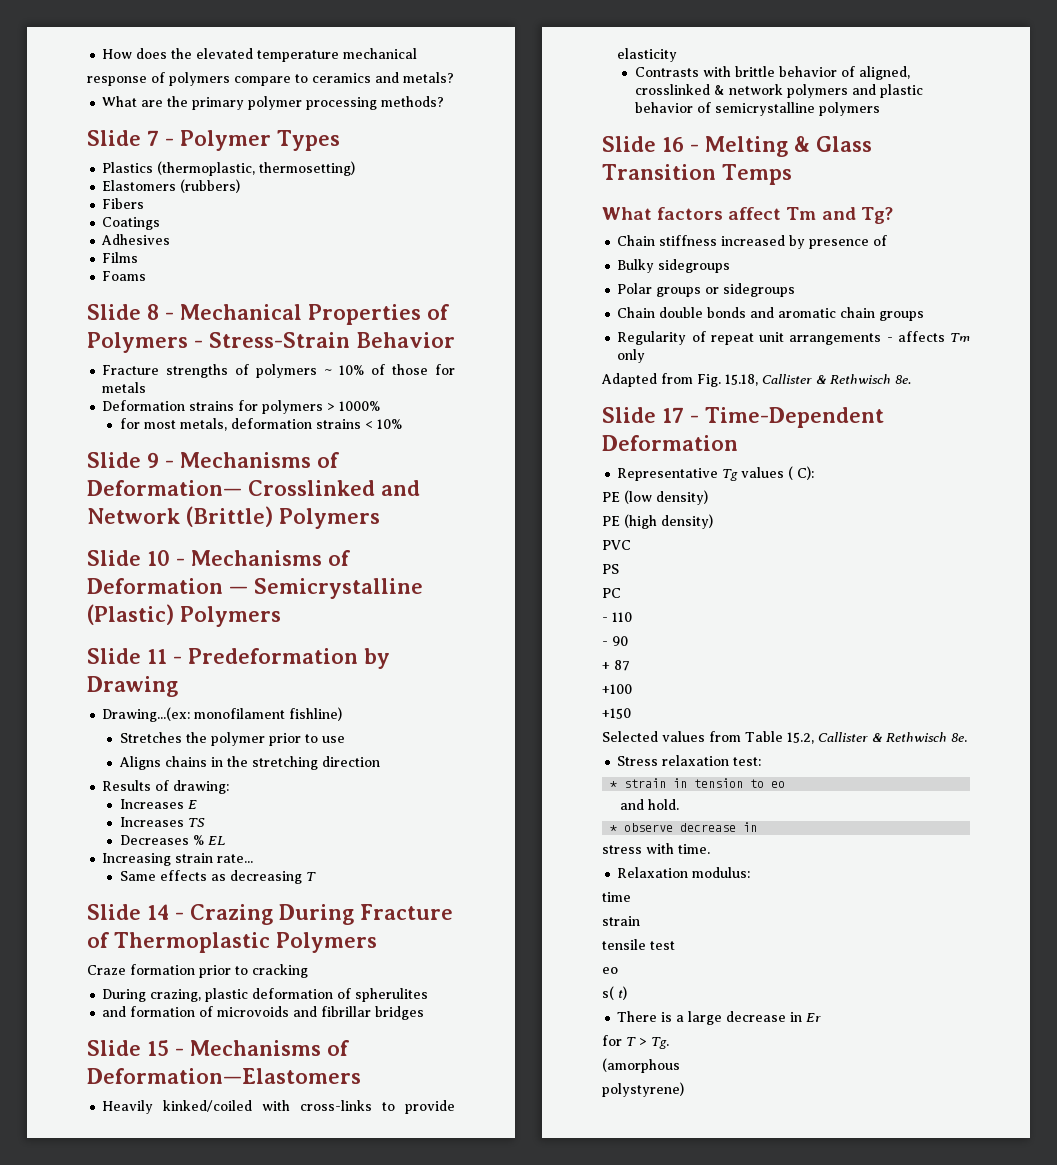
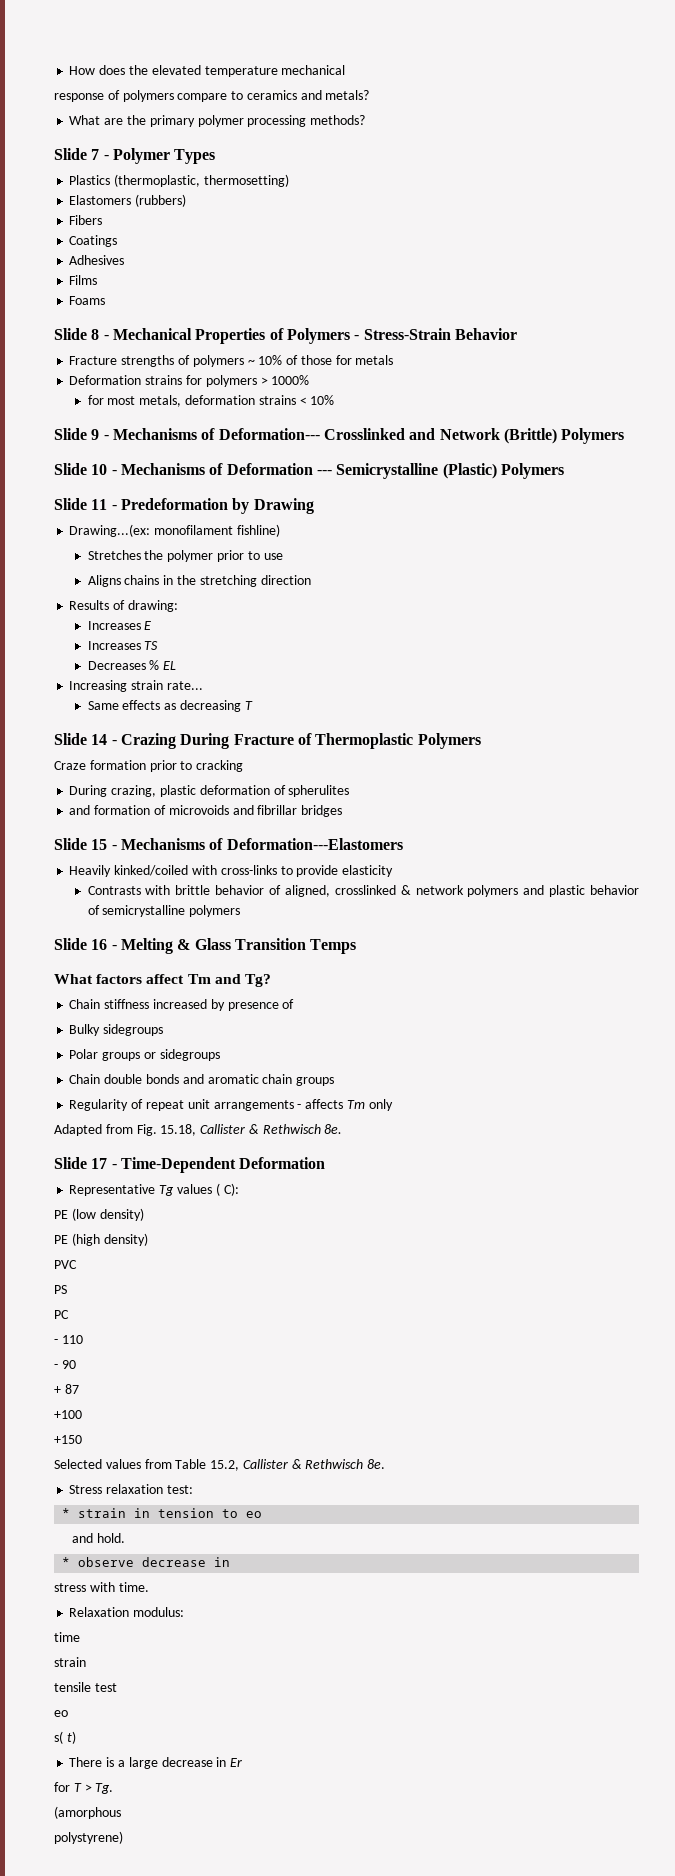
[87,480,242,496] Deformation— -> [218,428,320,440] Deformation---
[229,586,248,594] — -> [316,470,332,475] ---
[87,1068,361,1084] Deformation—Elastomers -> [226,838,403,850] Deformation---Elastomers

